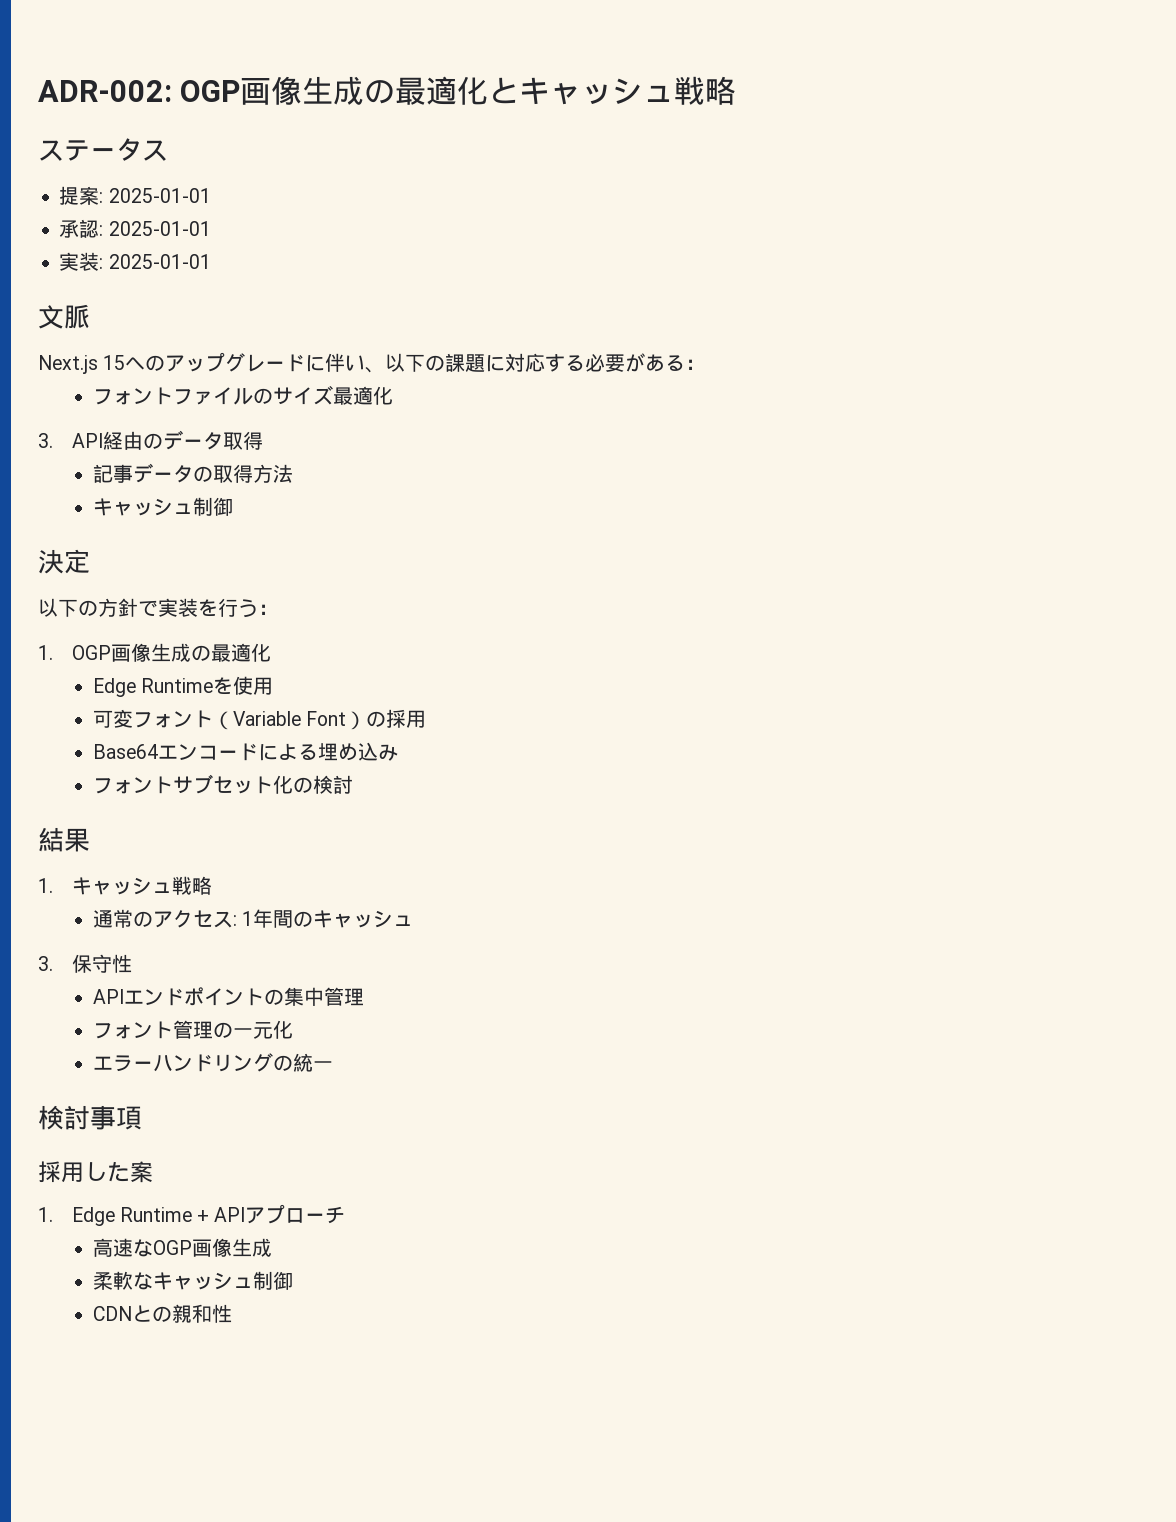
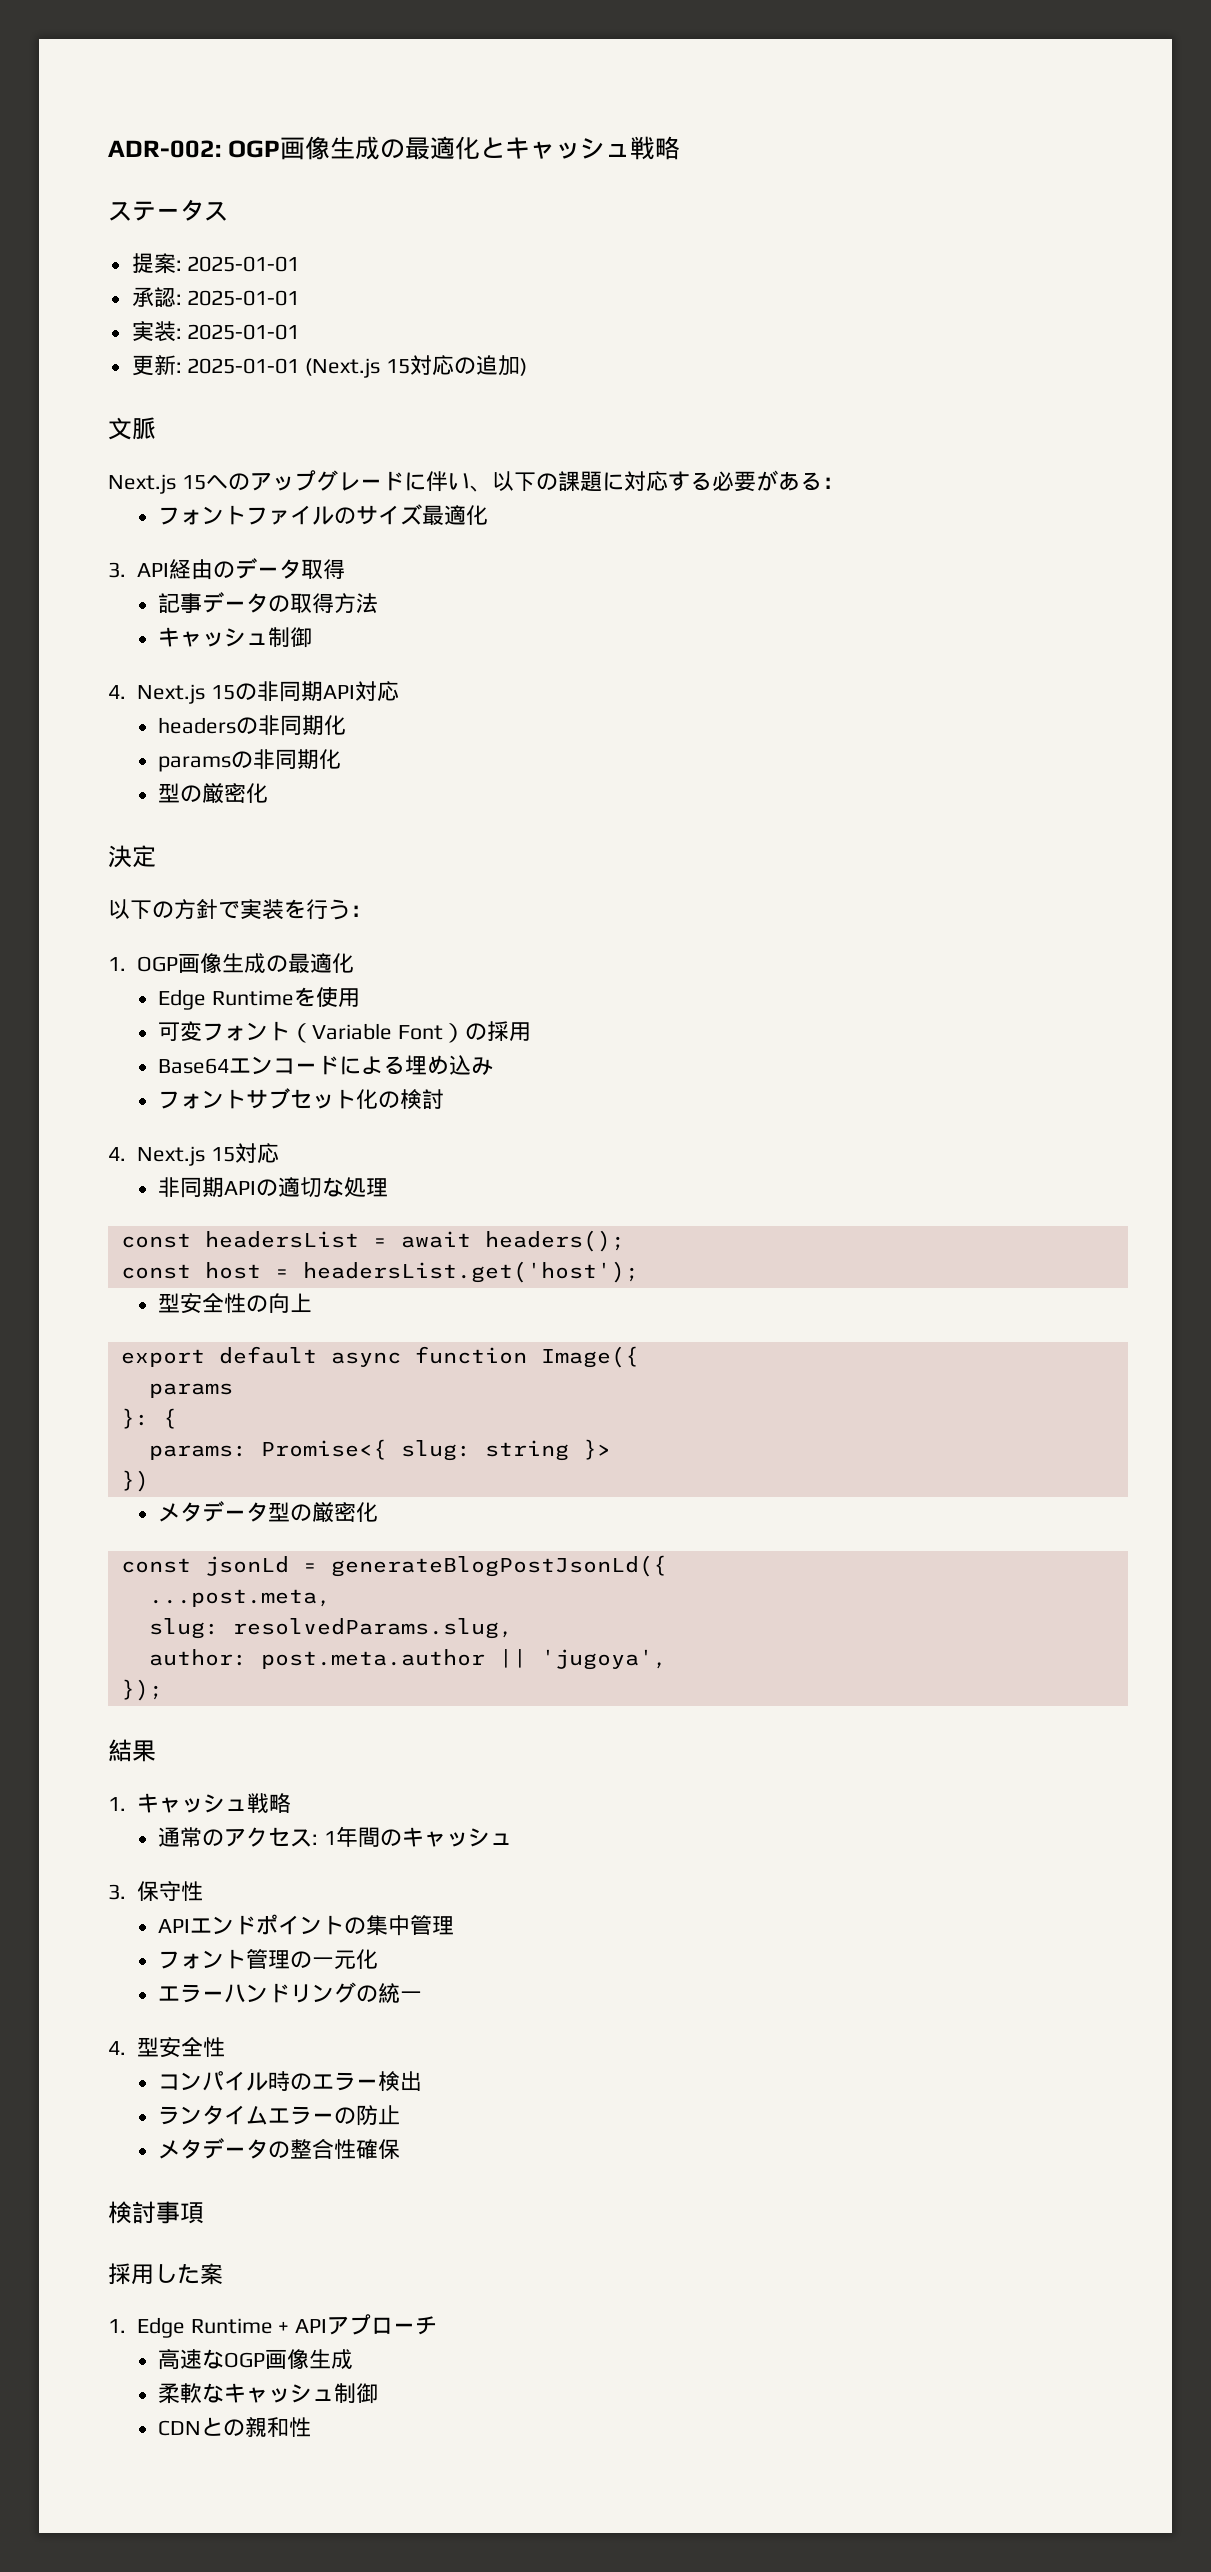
(211, 261) none -> [131,355,528,378] // 更新: 2025-01-01 (Next.js 15対応の追加)
(233, 506) none -> [108,681,399,704] [158,715,347,736] [158,749,342,772] [158,782,269,804] // 4. Next.js 15の非同期API対応 // headersの非同期化 // paramsの非同期化 // 型の厳密化
(353, 784) none -> [108,1143,279,1166] [158,1176,389,1198] [120,1230,625,1252] [120,1261,639,1283] [158,1293,313,1314] [120,1346,639,1368] [148,1383,233,1398] [120,1408,177,1429] [148,1439,611,1461] [120,1470,149,1492] [158,1501,379,1523] [120,1555,667,1577] [148,1589,331,1607] [148,1618,513,1639] [148,1649,667,1670] [120,1679,163,1701] // 4. Next.js 15対応 // 非同期APIの適切な処理 // const headersList = await headers(); // const host = headersList.get('host'); // 型安全性の向上 // export default async function Image({ // params // }: { // params: Promise<{ slug: string }> // }) // メタデータ型の厳密化 // const jsonLd = generateBlogPostJsonLd({ // ...post.meta, // slug: resolvedParams.slug, // author: post.meta.author || 'jugoya', // });
(333, 1065) none -> [108,2037,225,2058] [158,2071,423,2091] [158,2105,401,2126] [158,2138,401,2159] // 4.型安全性 // コンパイル時のエラー検出 // ランタイムエラーの防止 // メタデータの整合性確保

